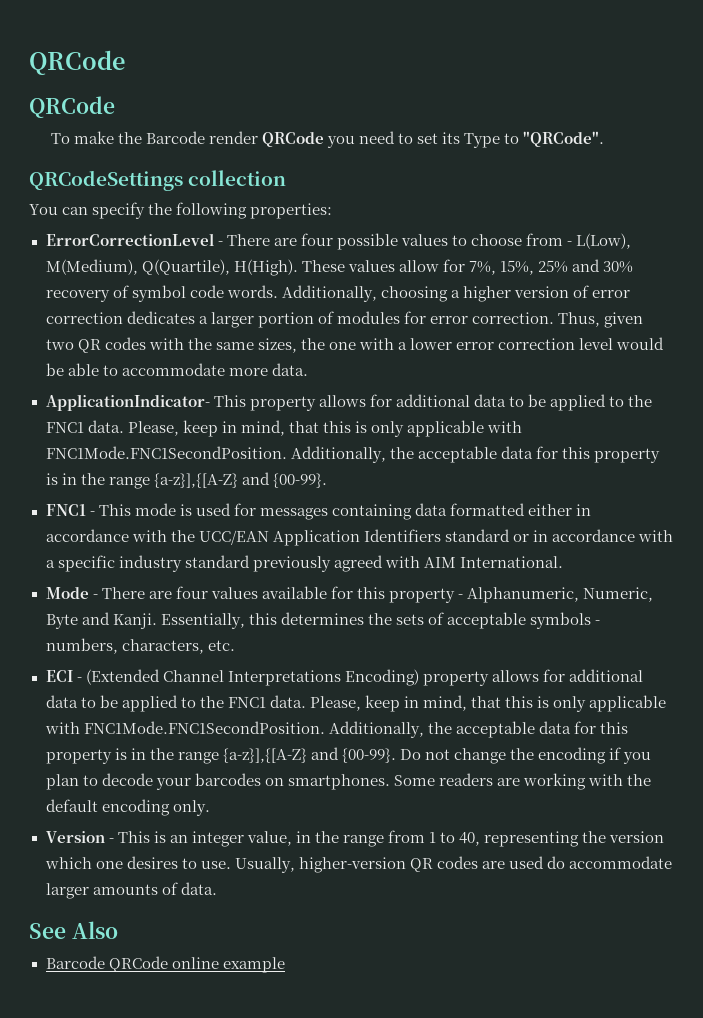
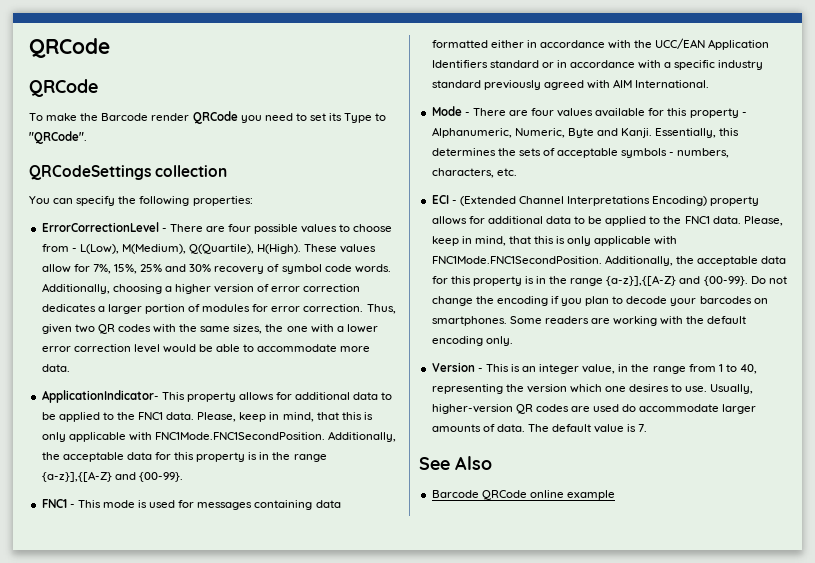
(217, 888) none -> [527,424,648,433] The default value is 7.

